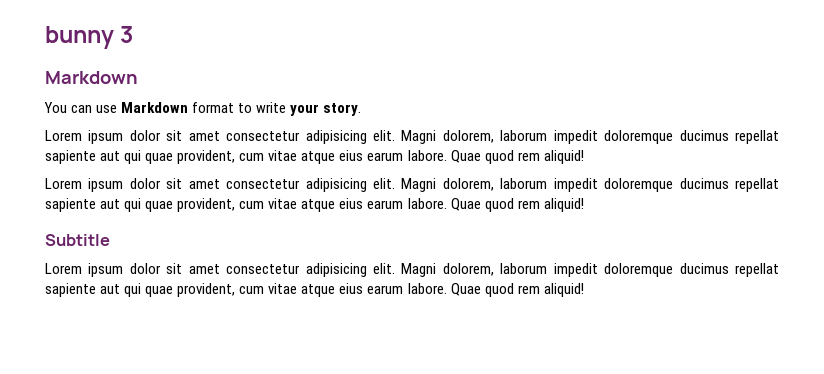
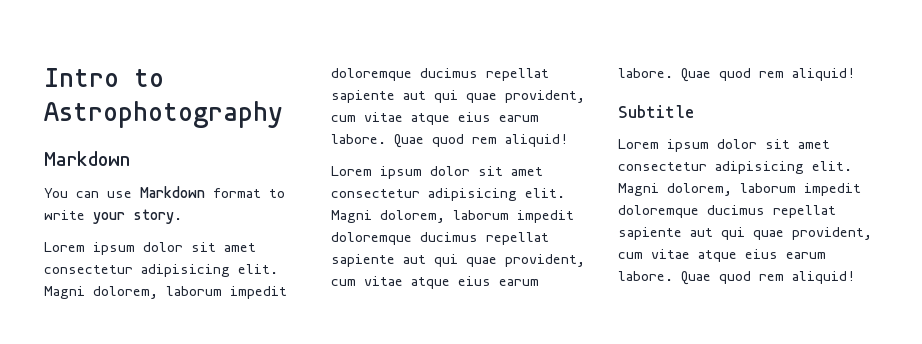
[45,26,134,49] bunny 3 -> [44,68,164,87] [44,101,283,128] Intro to Astrophotography

